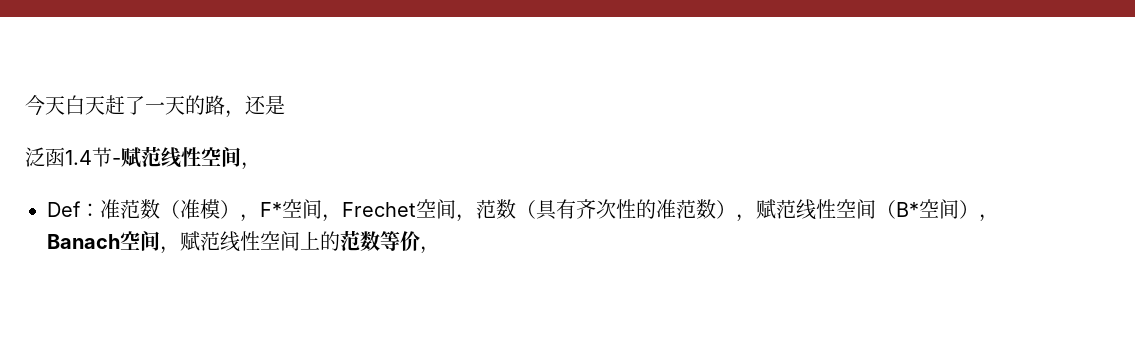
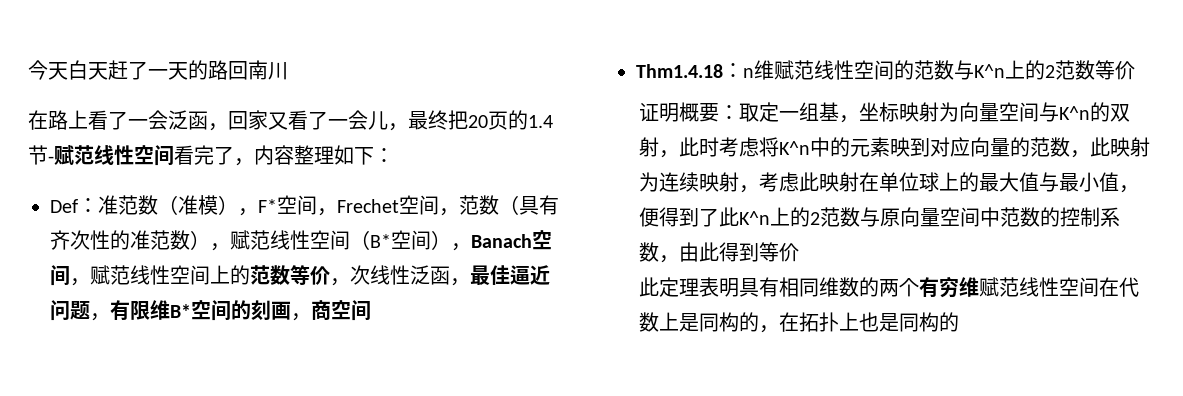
[225,95,285,118] [25,147,65,167] ，还是 // 泛函 -> [228,60,288,80] [28,110,528,131] 回南川 // 在路上看了一会泛函，回家又看了一会儿，最终把20页的
[241,162,261,170] ， -> [174,145,394,166] 看完了，内容整理如下：
(440, 250) none -> [350,265,550,286] [50,300,371,321] [636,60,1135,80] [638,102,1130,123] [638,137,1150,158] [638,172,1139,193] [638,207,1120,227] [638,242,799,263] [638,276,1139,298] [638,312,959,333] 次线性泛函，最佳逼近问题，有限维B*空间的刻画，商空间 // Thm1.4.18：n维赋范线性空间的范数与K^n上的2范数等价 // 证明概要：取定一组基，坐标映射为向量空间与K^n的双射，此时考虑将K^n中的元素映到对应向量的范数，此映射为连续映射，考虑此映射在单位球上的最大值与最小值，便得到了此K^n上的2范数与原向量空间中范数的控制系数，由此得到等价 // 此定理表明具有相同维数的两个有穷维赋范线性空间在代数上是同构的，在拓扑上也是同构的

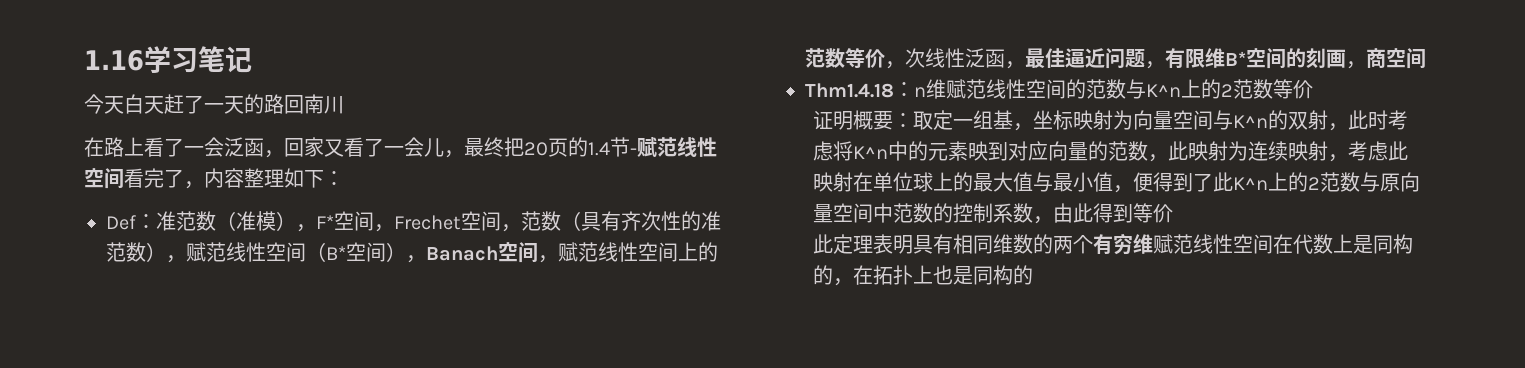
(28, 70) none -> [84,46,252,73] 1.16学习笔记 //

